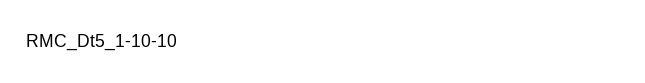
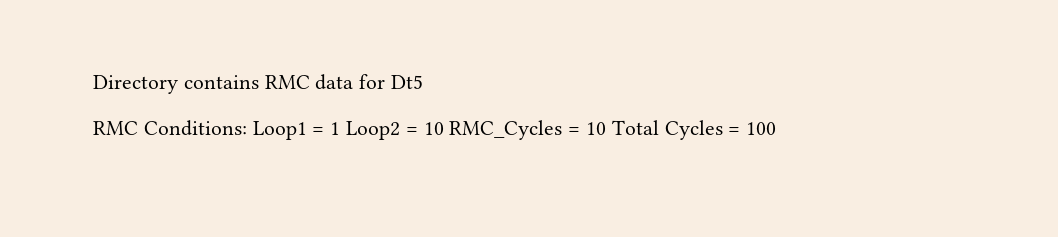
[26,34,177,51] RMC_Dt5_1-10-10 -> [93,74,424,94] [93,120,777,140] Directory contains RMC data for Dt5 // RMC Conditions: Loop1 = 1 Loop2 = 10 RMC_Cycles = 10 Total Cycles = 100

